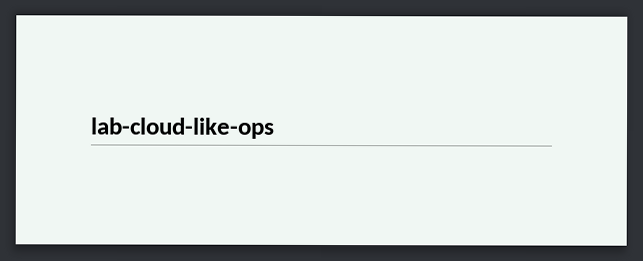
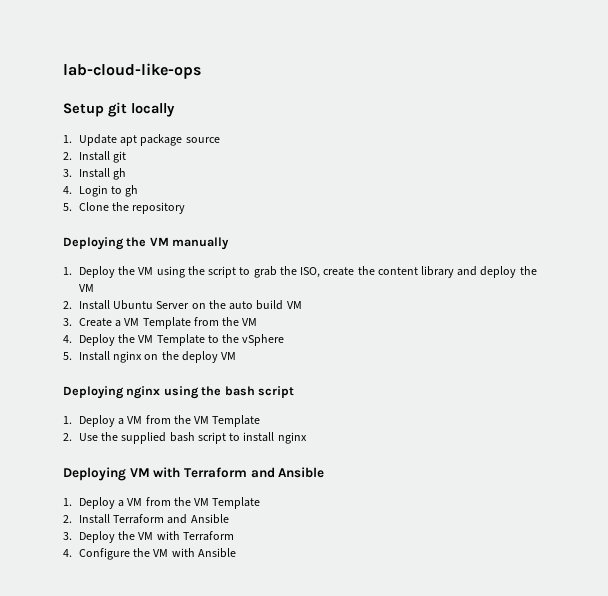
(275, 128) none -> [63,102,175,117] [63,134,220,146] [63,151,127,163] [63,168,127,180] [63,185,139,197] [63,202,186,214] [63,237,230,250] [63,266,537,278] [78,284,94,292] [63,300,302,310] [63,317,258,329] [63,334,285,346] [63,351,237,363] [63,386,294,399] [63,415,261,427] [63,432,307,444] [63,467,325,481] [63,497,261,509] [63,514,229,524] [63,531,234,543] [63,548,236,560] // Setup git locally // 1. Update apt package source // 2. Install git // 3. Install gh // 4. Login to gh // 5. Clone the repository // Deploying the VM manually // 1. Deploy the VM using the script to grab the ISO, create the content library and deploy the VM // 2. Install Ubuntu Server on the auto build VM // 3. Create a VM Template from the VM // 4. Deploy the VM Template to the vSphere // 5. Install nginx on the deploy VM // Deploying nginx using the bash script // 1. Deploy a VM from the VM Template // 2. Use the supplied bash script to install nginx // Deploying VM with Terraform and Ansible // 1. Deploy a VM from the VM Template // 2. Install Terraform and Ansible // 3. Deploy the VM with Terraform // 4. Configure the VM with Ansible

